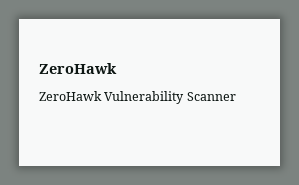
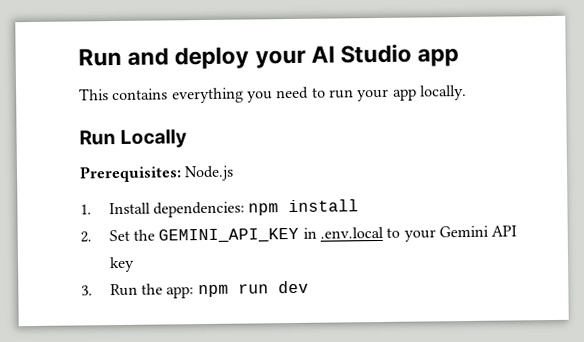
[39,63,117,74] [39,91,236,104] ZeroHawk // ZeroHawk Vulnerability Scanner -> [78,43,460,70] [79,84,467,104] [79,129,188,148] [79,165,235,183] [80,199,360,218] [80,225,518,244] [108,256,135,273] [81,280,309,299] Run and deploy your AI Studio app // This contains everything you need to run your app locally. // Run Locally // Prerequisites: Node.js // 1. Install dependencies: npm install // 2. Set the GEMINI_API_KEY in .env.local to your Gemini API key // 3. Run the app: npm run dev

